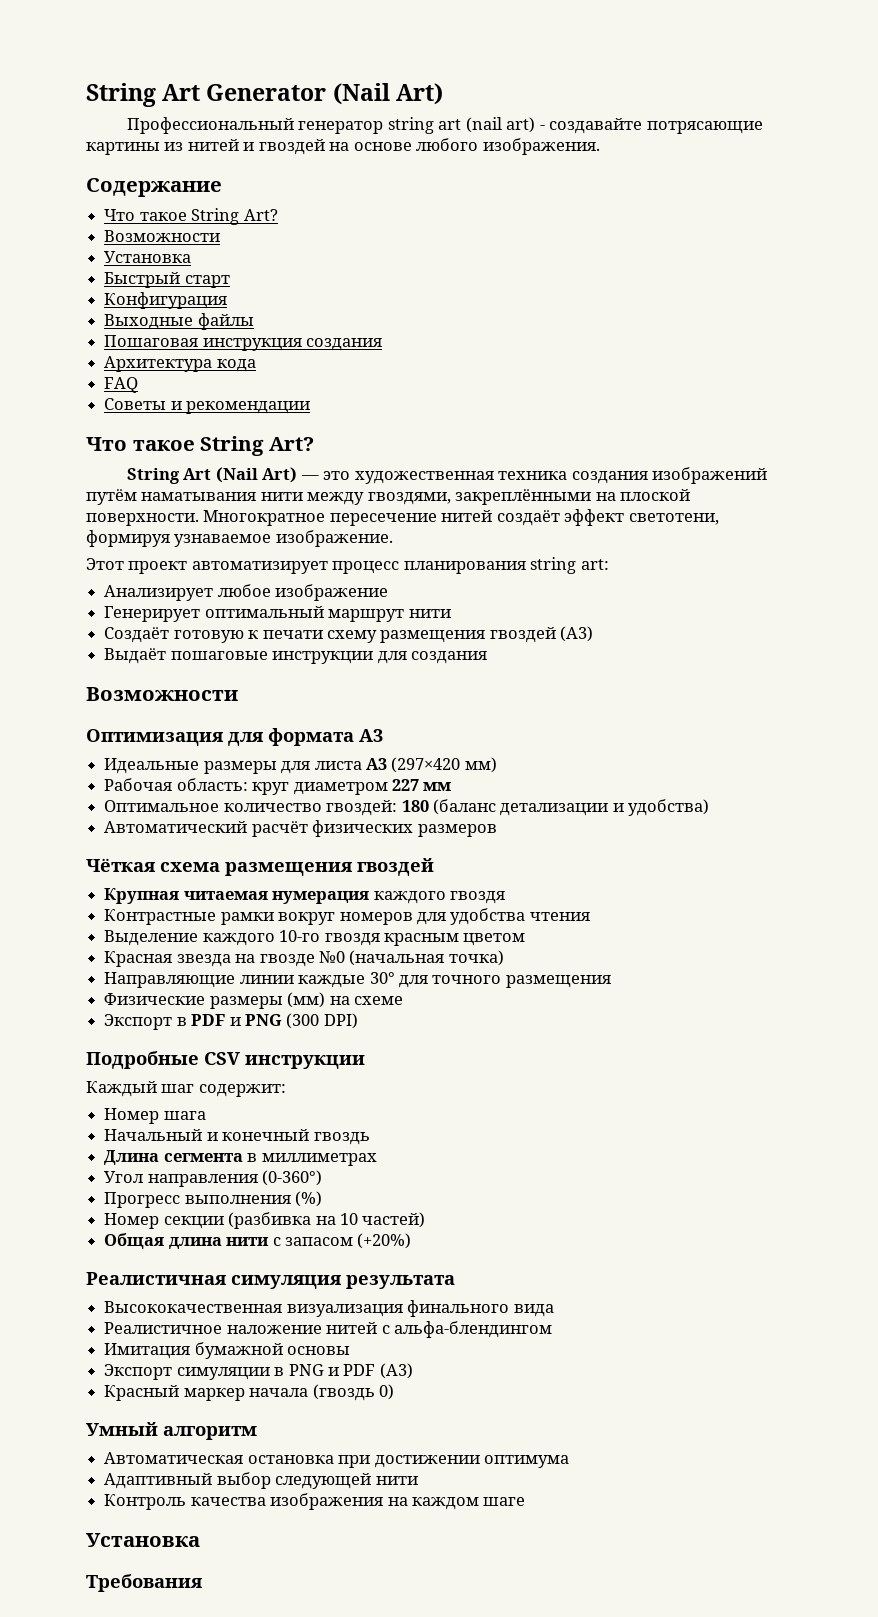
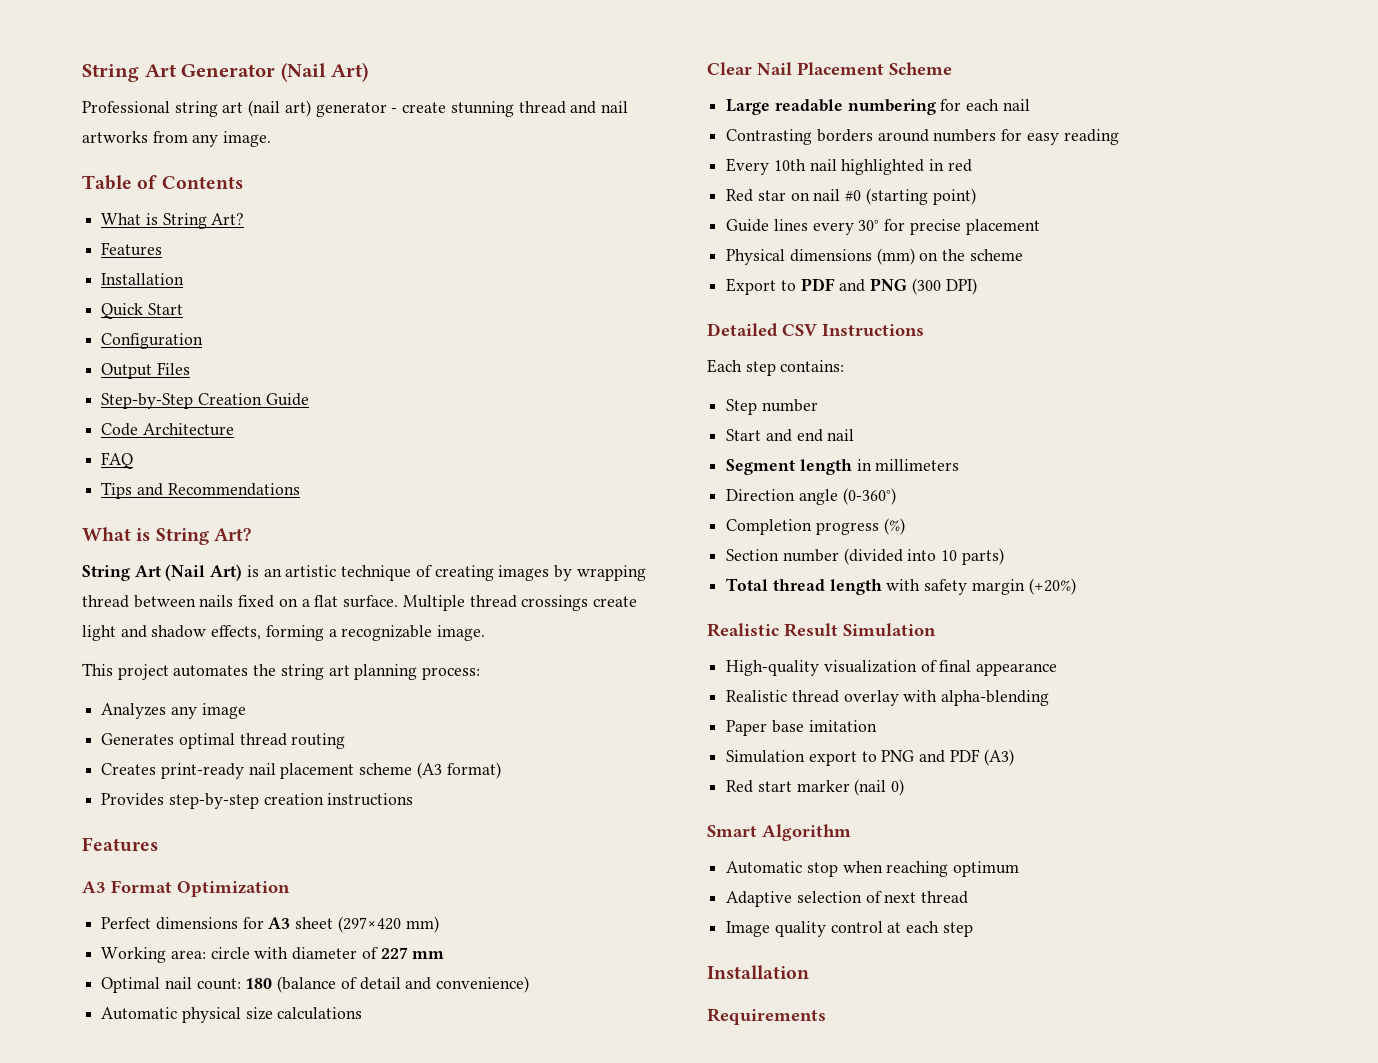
[126,117,384,134] Профессиональный генератор -> [82,101,170,113] Professional
[539,118,763,134] [86,138,600,155] [86,178,222,197] [104,208,278,225] [104,230,221,242] [104,251,192,263] [104,272,230,288] [104,292,228,309] [104,313,254,330] [104,335,383,351] [104,356,256,372] [104,377,139,393] [104,398,311,414] [86,437,195,451] - создавайте потрясающие картины из нитей и гвоздей на основе любого изображения. // Содержание // Что такое String Art? // Возможности // Установка // Быстрый старт // Конфигурация // Выходные файлы // Пошаговая инструкция создания // Архитектура кода // FAQ // Советы и рекомендации // Что такое -> [315,101,628,117] [82,131,272,147] [82,175,243,190] [101,213,245,229] [101,242,163,256] [101,273,185,285] [101,303,183,319] [101,333,204,349] [101,362,190,379] [101,393,309,409] [101,423,234,436] [101,452,134,469] [101,482,300,499] [82,527,151,541] generator - create stunning thread and nail artworks from any image. // Table of Contents // What is String Art? // Features // Installation // Quick Start // Configuration // Output Files // Step-by-Step Creation Guide // Code Architecture // FAQ // Tips and Recommendations // What is
[300,467,768,484] [86,489,691,505] [86,509,719,526] [86,530,393,547] [86,557,609,574] [104,584,389,601] [104,606,451,622] [104,626,594,643] [104,648,487,664] [86,687,238,701] [86,728,383,746] [104,757,497,774] [104,778,452,795] [104,799,710,816] [104,820,497,837] [86,858,434,876] [104,888,505,904] [104,908,590,925] [104,930,526,946] [104,950,504,967] [104,972,611,988] [104,992,403,1009] [104,1013,358,1030] [86,1051,365,1069] [86,1081,286,1097] [104,1108,206,1124] [104,1129,370,1145] [104,1150,377,1166] [104,1171,258,1187] — это художественная техника создания изображений путём наматывания нити между гвоздями, закреплёнными на плоской поверхности. Многократное пересечение нитей создаёт эффект светотени, формируя узнаваемое изображение. // Этот проект автоматизирует процесс планирования string art: // Анализирует любое изображение // Генерирует оптимальный маршрут нити // Создаёт готовую к печати схему размещения гвоздей (A3) // Выдаёт пошаговые инструкции для создания // Возможности // Оптимизация для формата A3 // Идеальные размеры для листа A3 (297×420 мм) // Рабочая область: круг диаметром 227 мм // Оптимальное количество гвоздей: 180 (баланс детализации и удобства) // Автоматический расчёт физических размеров // Чёткая схема размещения гвоздей // Крупная читаемая нумерация каждого гвоздя // Контрастные рамки вокруг номеров для удобства чтения // Выделение каждого 10-го гвоздя красным цветом // Красная звезда на гвозде №0 (начальная точка) // Направляющие линии каждые 30° для точного размещения // Физические размеры (мм) на схеме // Экспорт в PDF и PNG (300 DPI) // Подробные CSV инструкции // Каждый шаг содержит: // Номер шага // Начальный и конечный гвоздь // Длина сегмента в миллиметрах // Угол направления -> [246,565,646,581] [82,595,637,611] [82,625,486,641] [82,663,481,680] [101,703,246,719] [101,733,346,749] [101,762,501,779] [101,793,414,809] [82,837,158,852] [82,880,290,897] [101,916,439,933] [101,947,445,963] [101,976,530,993] [101,1007,363,1023] [707,62,952,75] [726,99,1030,115] [726,129,1119,145] [726,158,972,175] [726,188,976,205] [726,219,1040,235] [726,248,1023,265] [726,278,977,295] [707,323,924,337] [707,359,845,376] [726,399,818,415] [726,429,855,442] [726,459,960,475] [726,489,838,505] is an artistic technique of creating images by wrapping thread between nails fixed on a flat surface. Multiple thread crossings create light and shadow effects, forming a recognizable image. // This project automates the string art planning process: // Analyzes any image // Generates optimal thread routing // Creates print-ready nail placement scheme (A3 format) // Provides step-by-step creation instructions // Features // A3 Format Optimization // Perfect dimensions for A3 sheet (297×420 mm) // Working area: circle with diameter of 227 mm // Optimal nail count: 180 (balance of detail and convenience) // Automatic physical size calculations // Clear Nail Placement Scheme // Large readable numbering for each nail // Contrasting borders around numbers for easy reading // Every 10th nail highlighted in red // Red star on nail #0 (starting point) // Guide lines every 30° for precise placement // Physical dimensions (mm) on the scheme // Export to PDF and PNG (300 DPI) // Detailed CSV Instructions // Each step contains: // Step number // Start and end nail // Segment length in millimeters // Direction angle
[104,1192,291,1208] Прогресс выполнения -> [726,519,879,535] Completion progress
[104,1212,426,1229] [104,1233,412,1249] [86,1272,455,1289] [104,1300,554,1317] [104,1321,552,1338] [104,1342,351,1359] [104,1363,413,1380] [104,1384,394,1401] [86,1422,257,1440] [104,1452,569,1468] [104,1472,418,1489] [104,1493,526,1510] [86,1533,200,1547] [86,1574,203,1592] Номер секции (разбивка на 10 частей) // Общая длина нити с запасом (+20%) // Реалистичная симуляция результата // Высококачественная визуализация финального вида // Реалистичное наложение нитей с альфа-блендингом // Имитация бумажной основы // Экспорт симуляции в PNG и PDF (A3) // Красный маркер начала (гвоздь 0) // Умный алгоритм // Автоматическая остановка при достижении оптимума // Адаптивный выбор следующей нити // Контроль качества изображения на каждом шаге // Установка // Требования -> [726,548,1004,565] [726,578,1076,595] [707,623,936,637] [726,660,1058,676] [726,690,1050,706] [726,720,877,736] [726,749,1014,766] [726,779,905,796] [707,824,851,841] [726,861,1020,877] [726,891,969,907] [726,921,973,937] [707,965,809,979] [707,1008,826,1025] Section number (divided into 10 parts) // Total thread length with safety margin (+20%) // Realistic Result Simulation // High-quality visualization of final appearance // Realistic thread overlay with alpha-blending // Paper base imitation // Simulation export to PNG and PDF (A3) // Red start marker (nail 0) // Smart Algorithm // Automatic stop when reaching optimum // Adaptive selection of next thread // Image quality control at each step // Installation // Requirements

